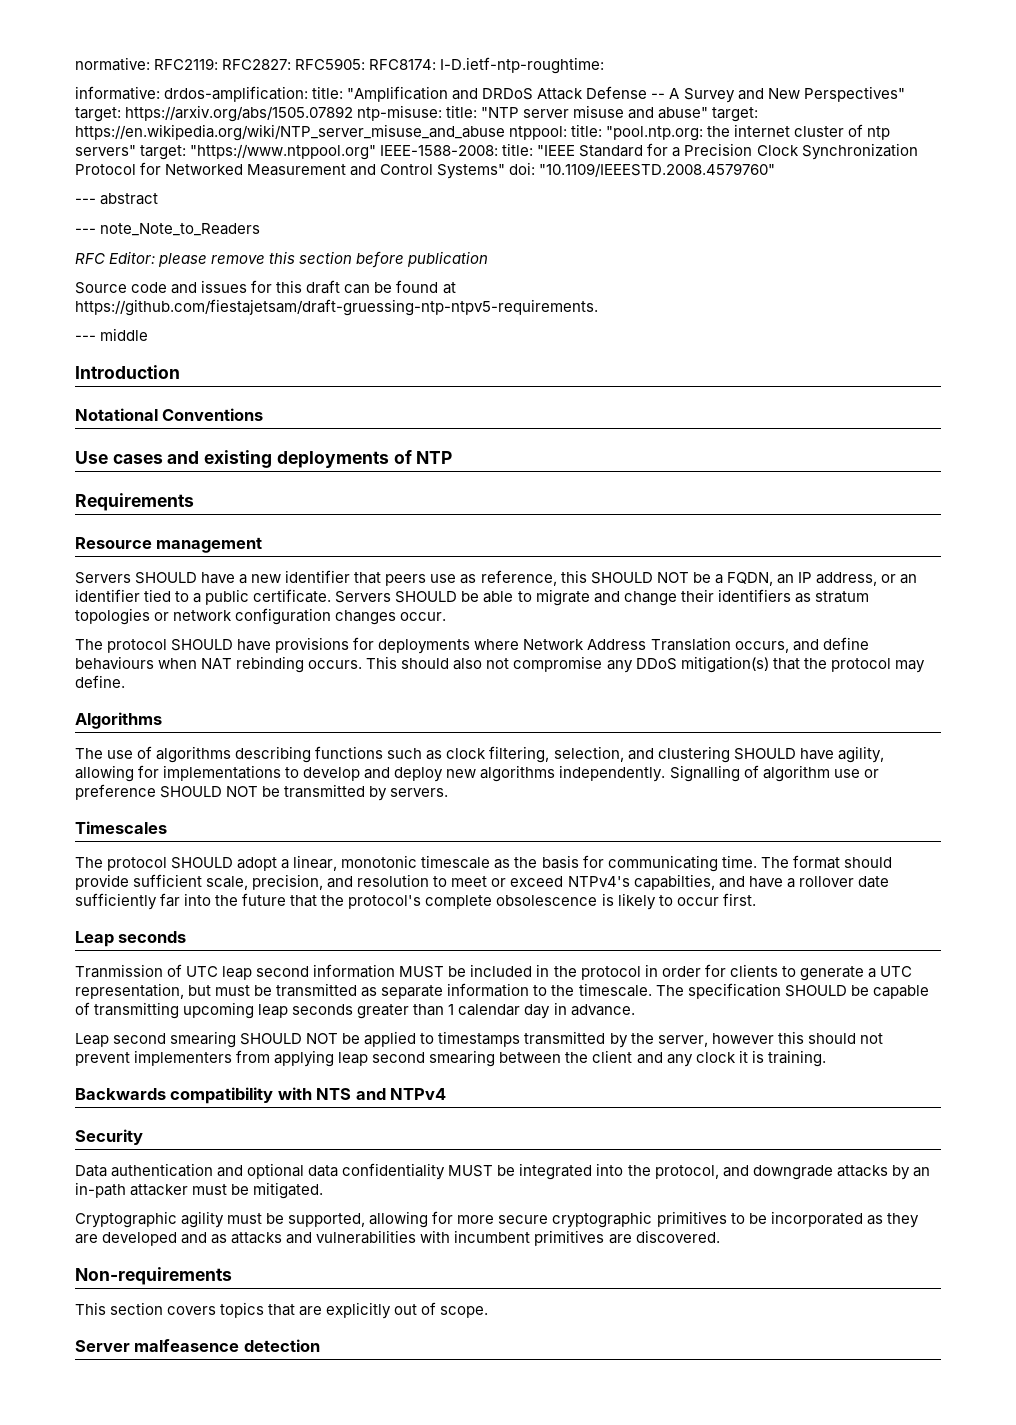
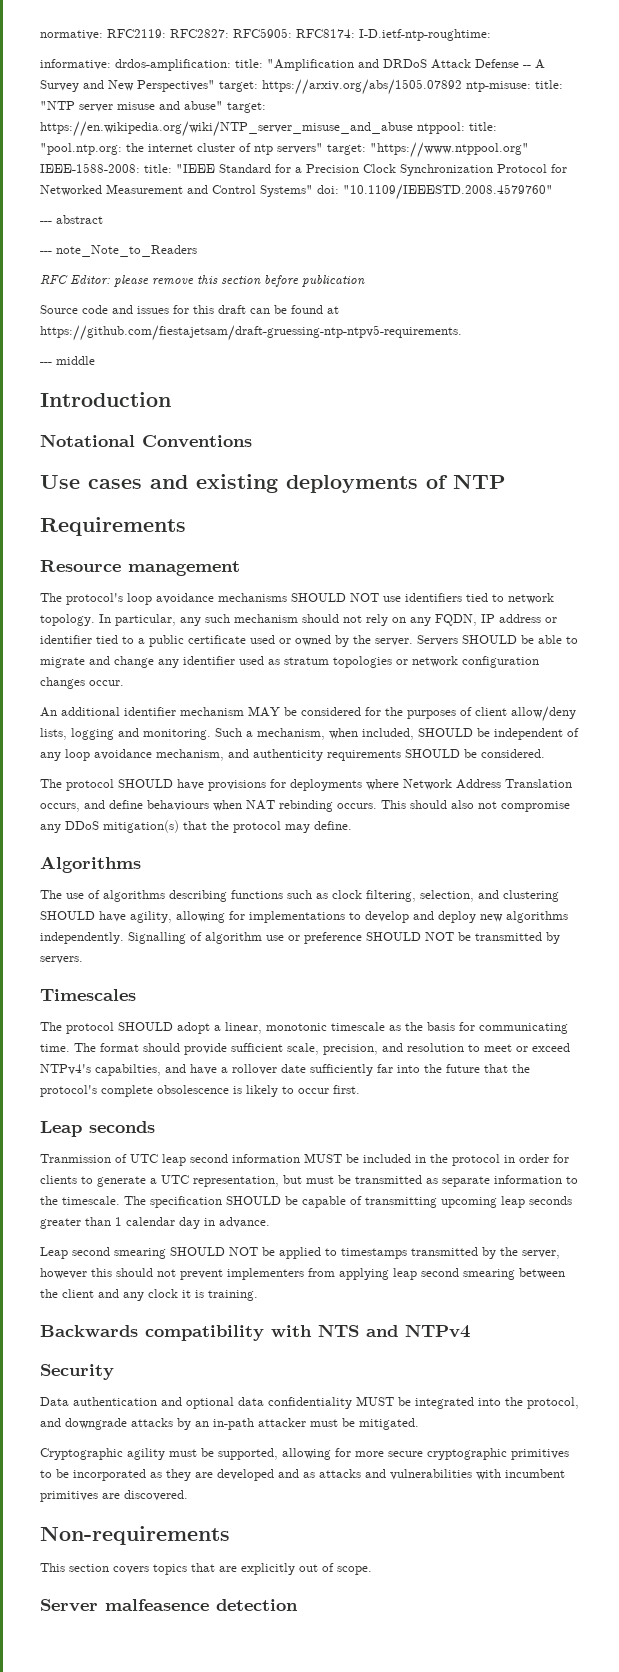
[75,570,918,586] Servers SHOULD have a new identifier that peers use as reference, this SHOULD NOT be a FQDN, an IP address, or an -> [40,593,554,605] [40,614,557,626] The protocol's loop avoidance mechanisms SHOULD NOT use identifiers tied to network topology. In particular, any such mechanism should not rely on any FQDN, IP address or
[253,589,332,603] certificate. -> [188,635,413,647] certificate used or owned by the server.
[680,589,791,602] their identifiers -> [158,656,264,668] any identifier used
(447, 616) none -> [40,706,576,722] [40,728,579,740] [40,749,545,761] // An additional identifier mechanism MAY be considered for the purposes of client allow/deny lists, logging and monitoring. Such a mechanism, when included, SHOULD be independent of any loop avoidance mechanism, and authenticity requirements SHOULD be considered.

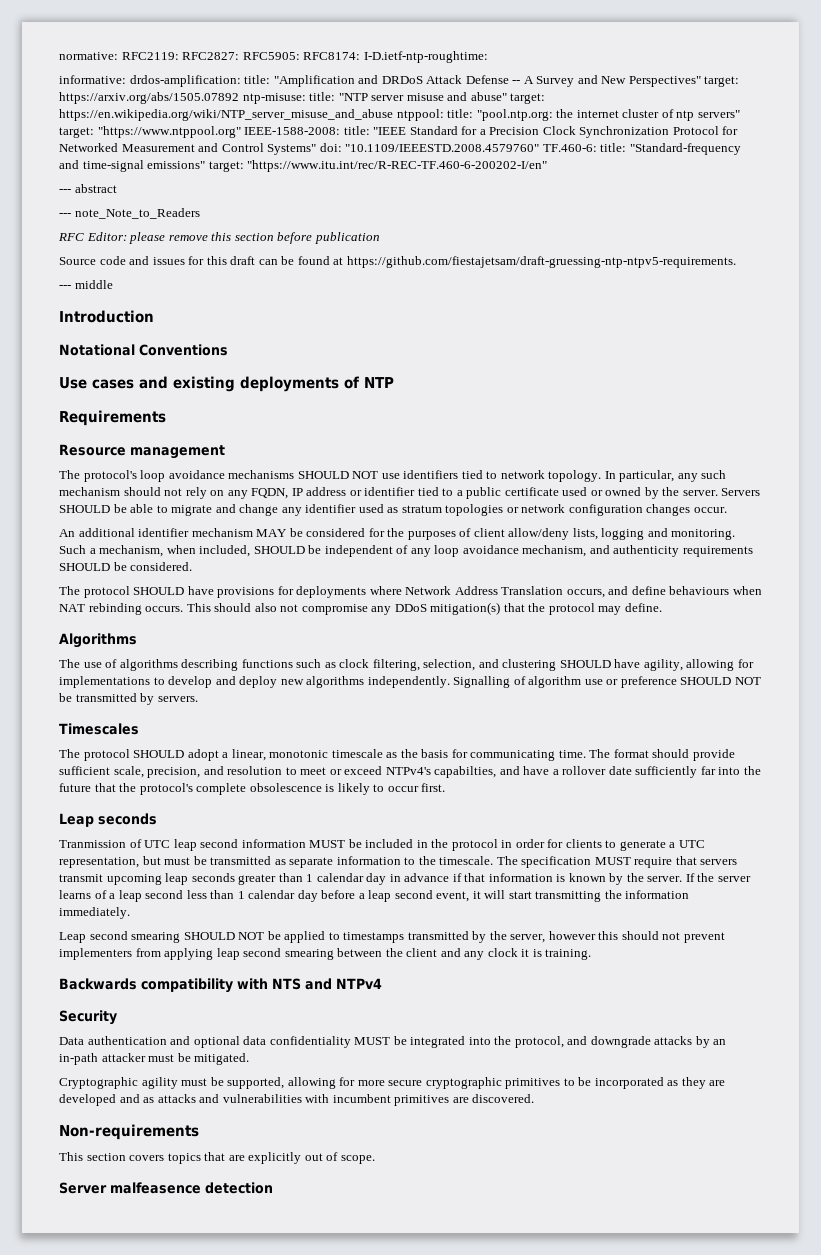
(553, 192) none -> [542,143,741,155] [59,160,548,172] TF.460-6: title: "Standard-frequency and time-signal emissions" target: "https://www.itu.int/rec/R-REC-TF.460-6-200202-I/en"
[226,1196,437,1208] SHOULD be capable of transmitting -> [594,856,738,868] [59,874,103,882] MUST require that servers transmit
[219,1217,270,1228] advance. -> [404,873,751,885] [59,890,690,902] [59,907,130,919] advance if that information is known by the server. If the server learns of a leap second less than 1 calendar day before a leap second event, it will start transmitting the information immediately.

